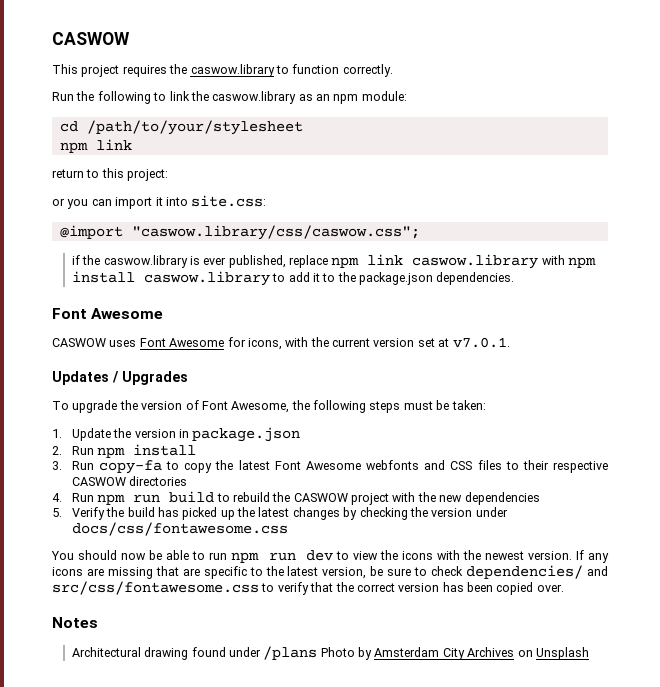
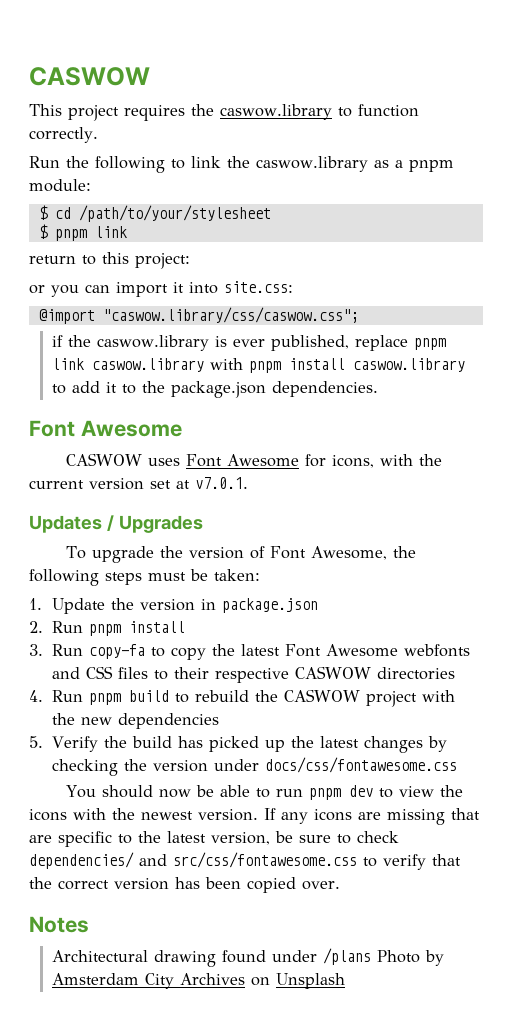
[316,94,359,104] an npm -> [394,160,454,172] a pnpm
(407, 96) none -> [38,205,48,220] $
[59,142,88,153] npm -> [38,224,87,241] $ pnpm
[331,257,360,268] npm -> [413,338,446,350] pnpm
[568,257,597,268] npm -> [248,361,281,373] pnpm
[97,447,126,458] npm -> [88,624,121,636] pnpm
[97,494,161,505] npm run -> [88,693,121,705] pnpm
[230,552,296,563] npm run -> [309,788,342,800] pnpm

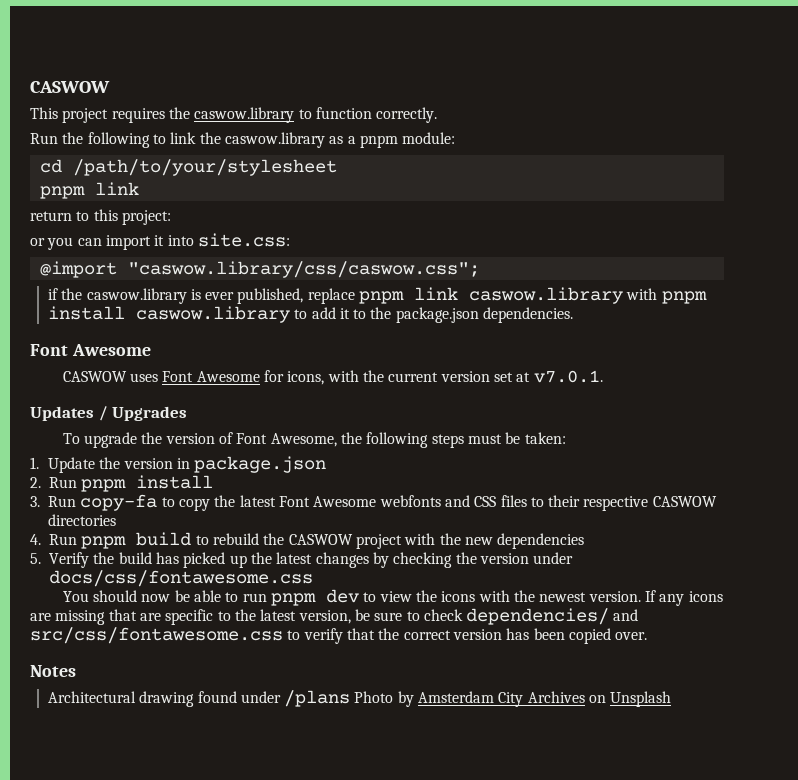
[38,205,48,220] $ -> (456, 138) none
[38,224,48,239] $ -> (337, 167) none

